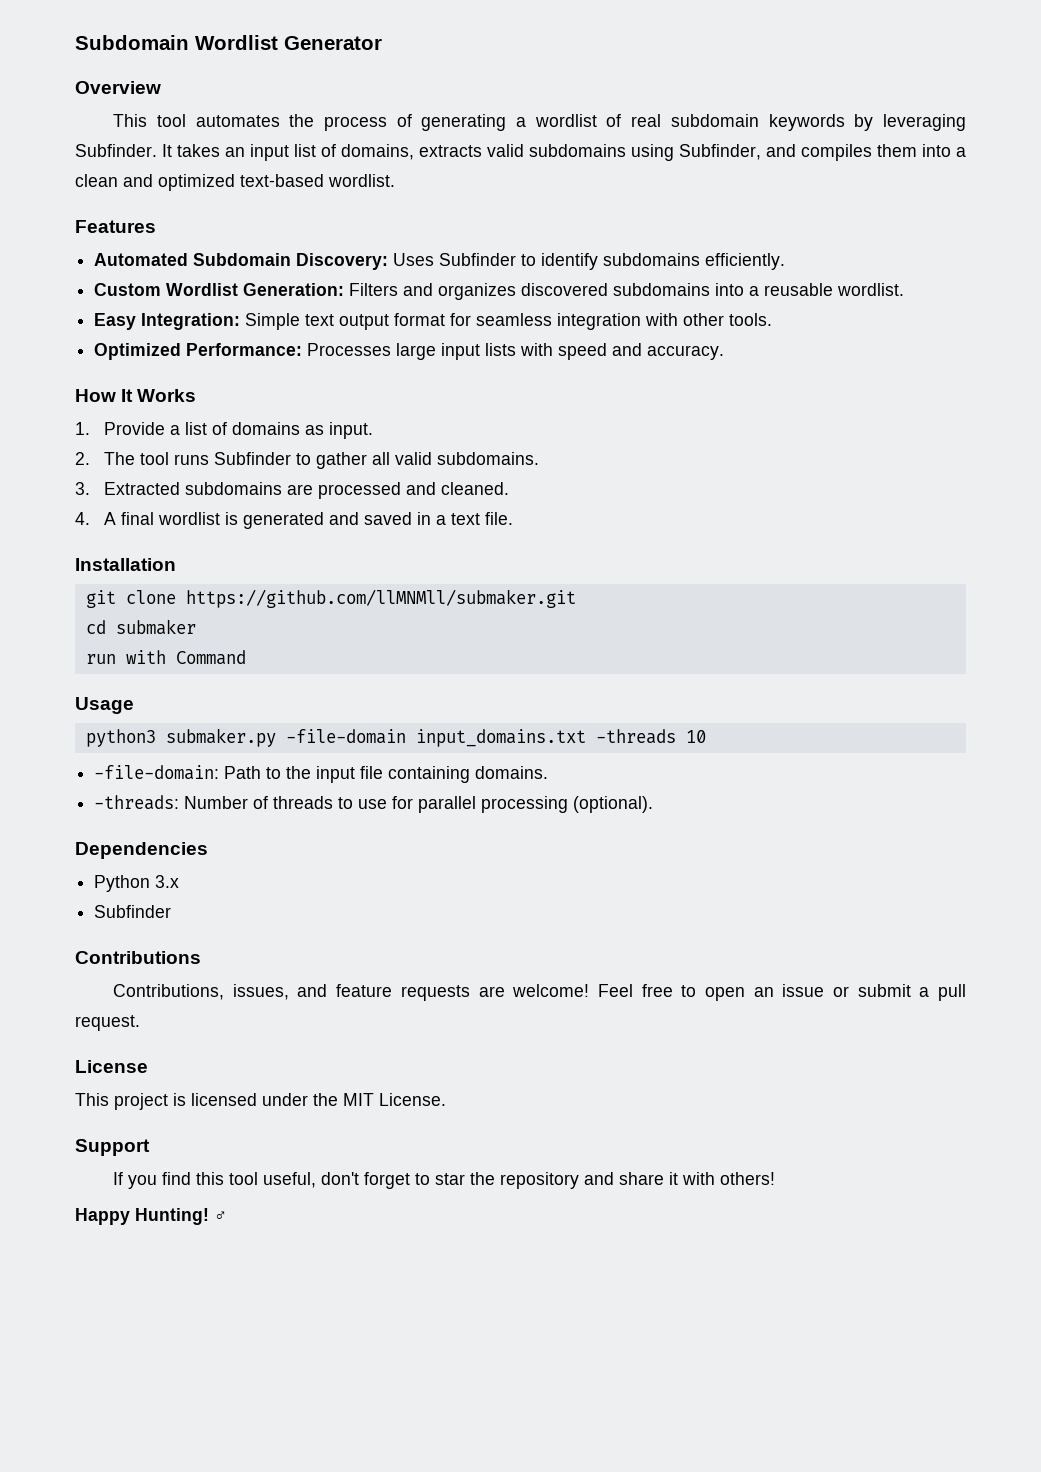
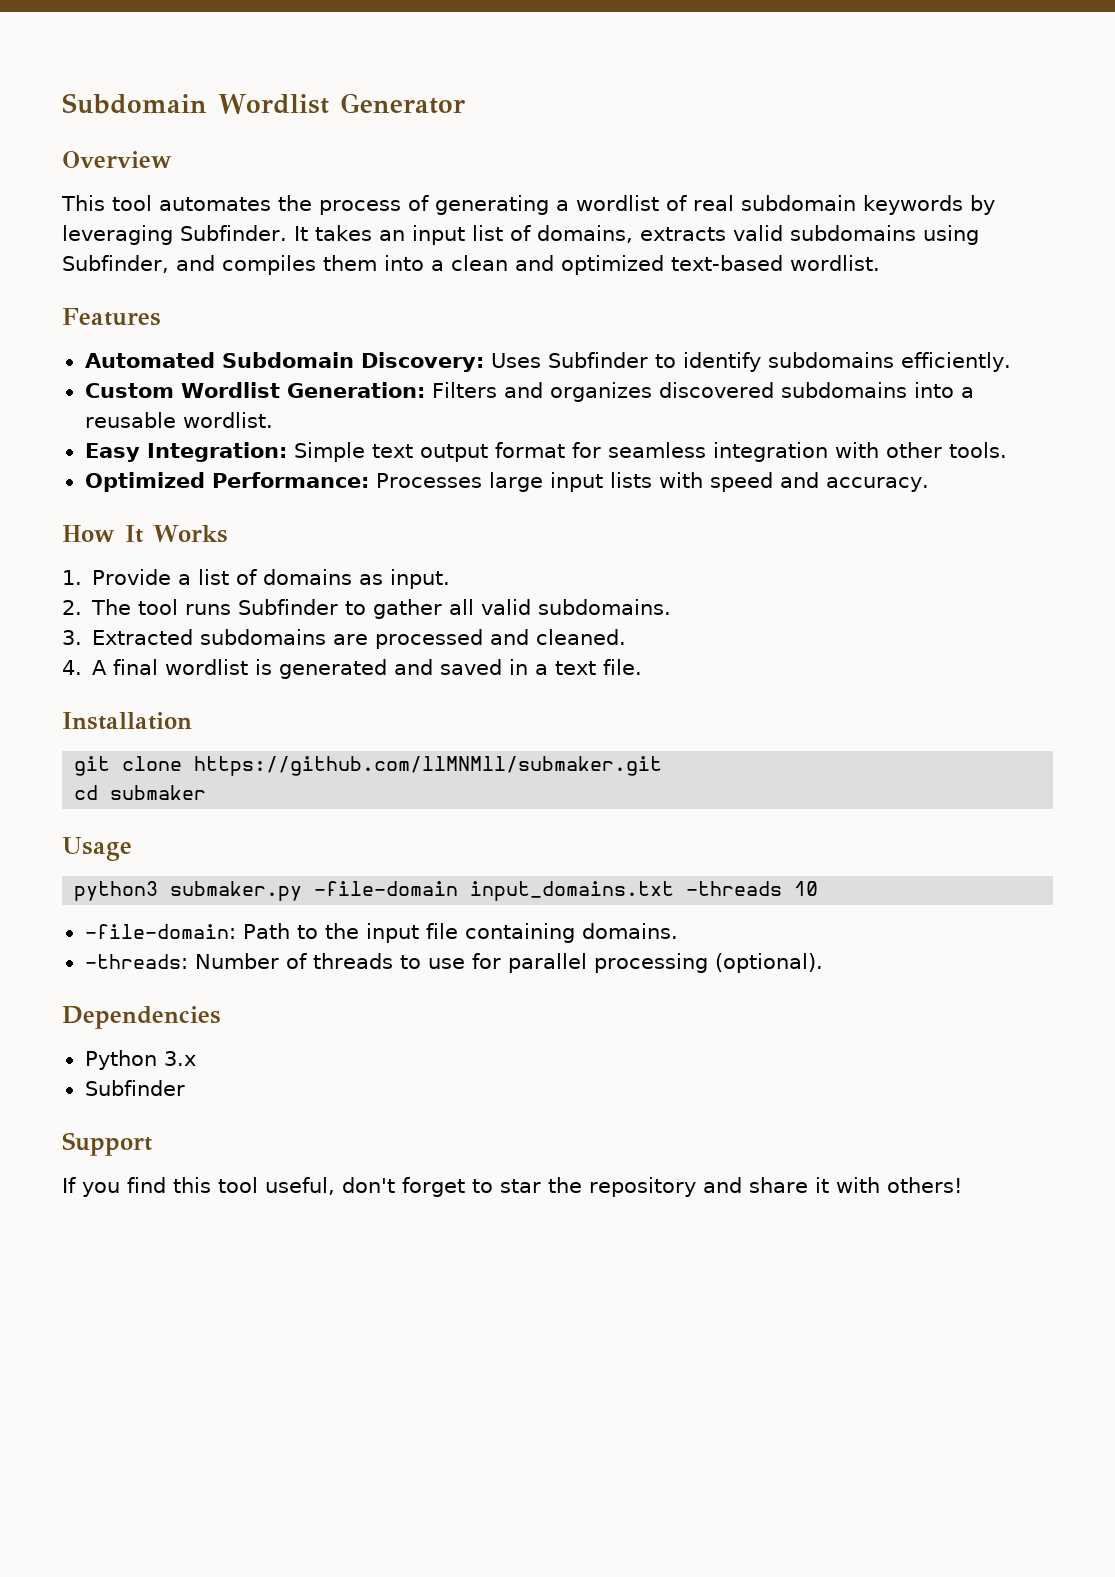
[85,650,246,665] // run with Command -> (207, 792) none
[75,951,201,964] [113,984,966,1001] [75,1015,140,1031] [75,1060,148,1073] [75,1093,446,1110] // Contributions // Contributions, issues, and feature requests are welcome! Feel free to open an issue or submit a pull request. // License // This project is licensed under the MIT License. -> (185, 1088) none
[75,1208,227,1225] // Happy Hunting! ♂ -> (962, 1185) none

